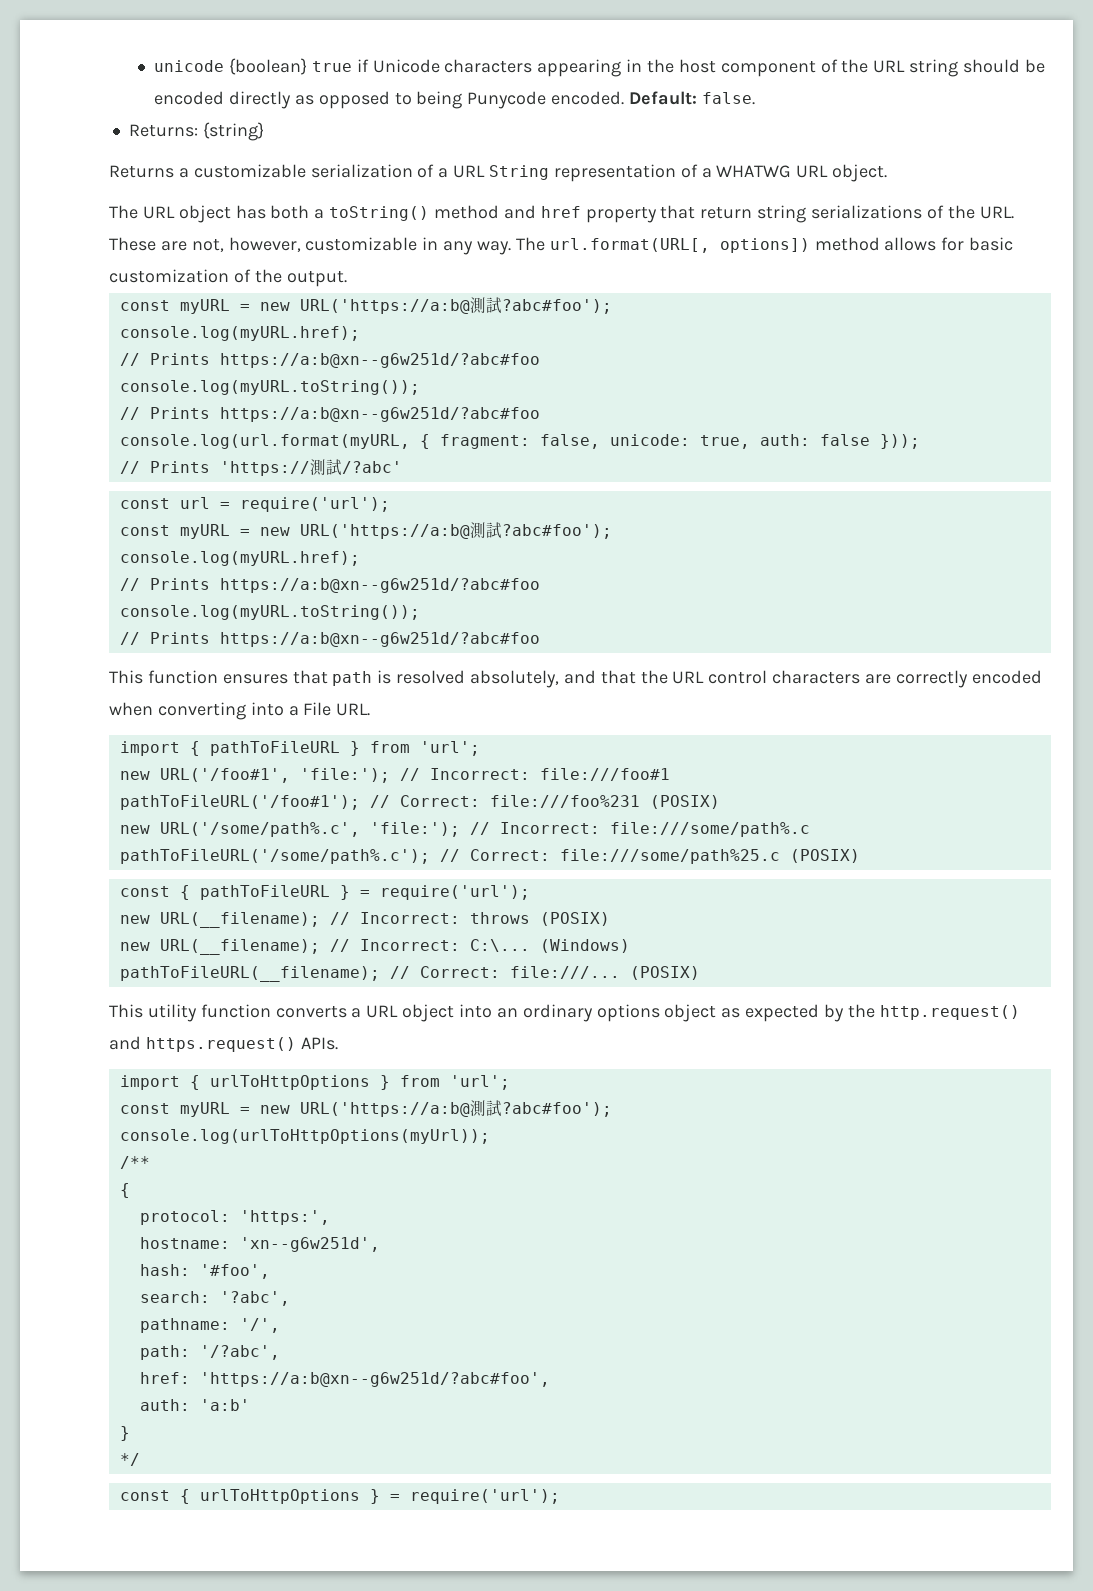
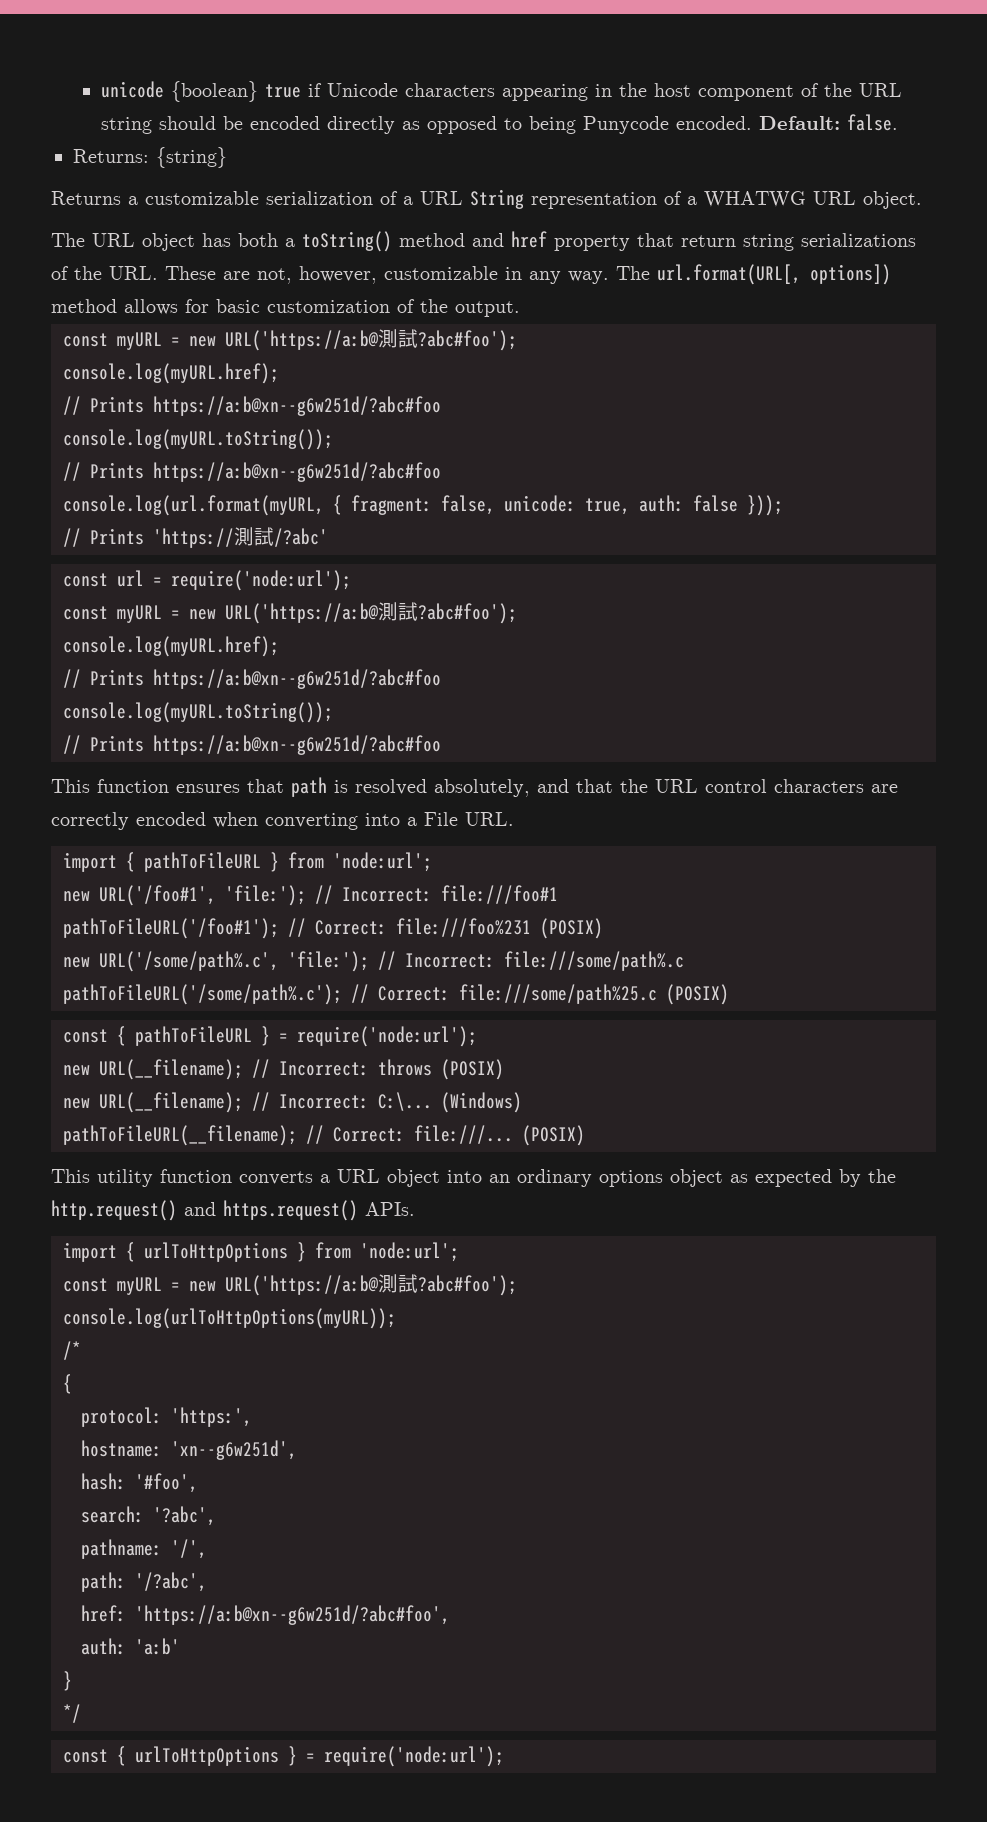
[239,497,390,512] require('url'); -> [171,570,351,591] require('node:url');
[419,741,480,756] 'url'; -> [333,852,432,872] 'node:url';
[379,885,530,900] require('url'); -> [297,1026,477,1047] require('node:url');
[449,1075,510,1090] [119,1100,612,1117] [119,1129,490,1144] [119,1156,150,1169] 'url'; // const myURL = new URL('https://a:b@測試?abc#foo'); // console.log(urlToHttpOptions(myUrl)); // /** -> [360,1242,459,1262] [63,1274,517,1296] [63,1308,396,1329] [63,1341,81,1360] 'node:url'; // const myURL = new URL('https://a:b@測試?abc#foo'); // console.log(urlToHttpOptions(myURL)); // /*
[409,1489,560,1504] require('url'); -> [324,1746,504,1767] require('node:url');

